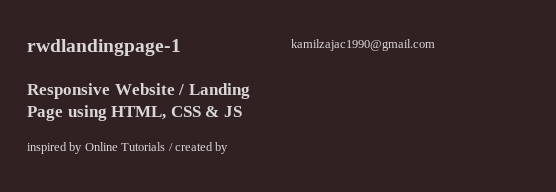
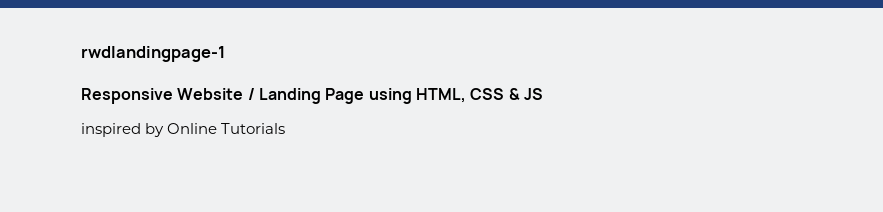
[168,142,229,154] [291,39,435,51] / created by kamilzajac1990@gmail.com -> (286, 128) none

